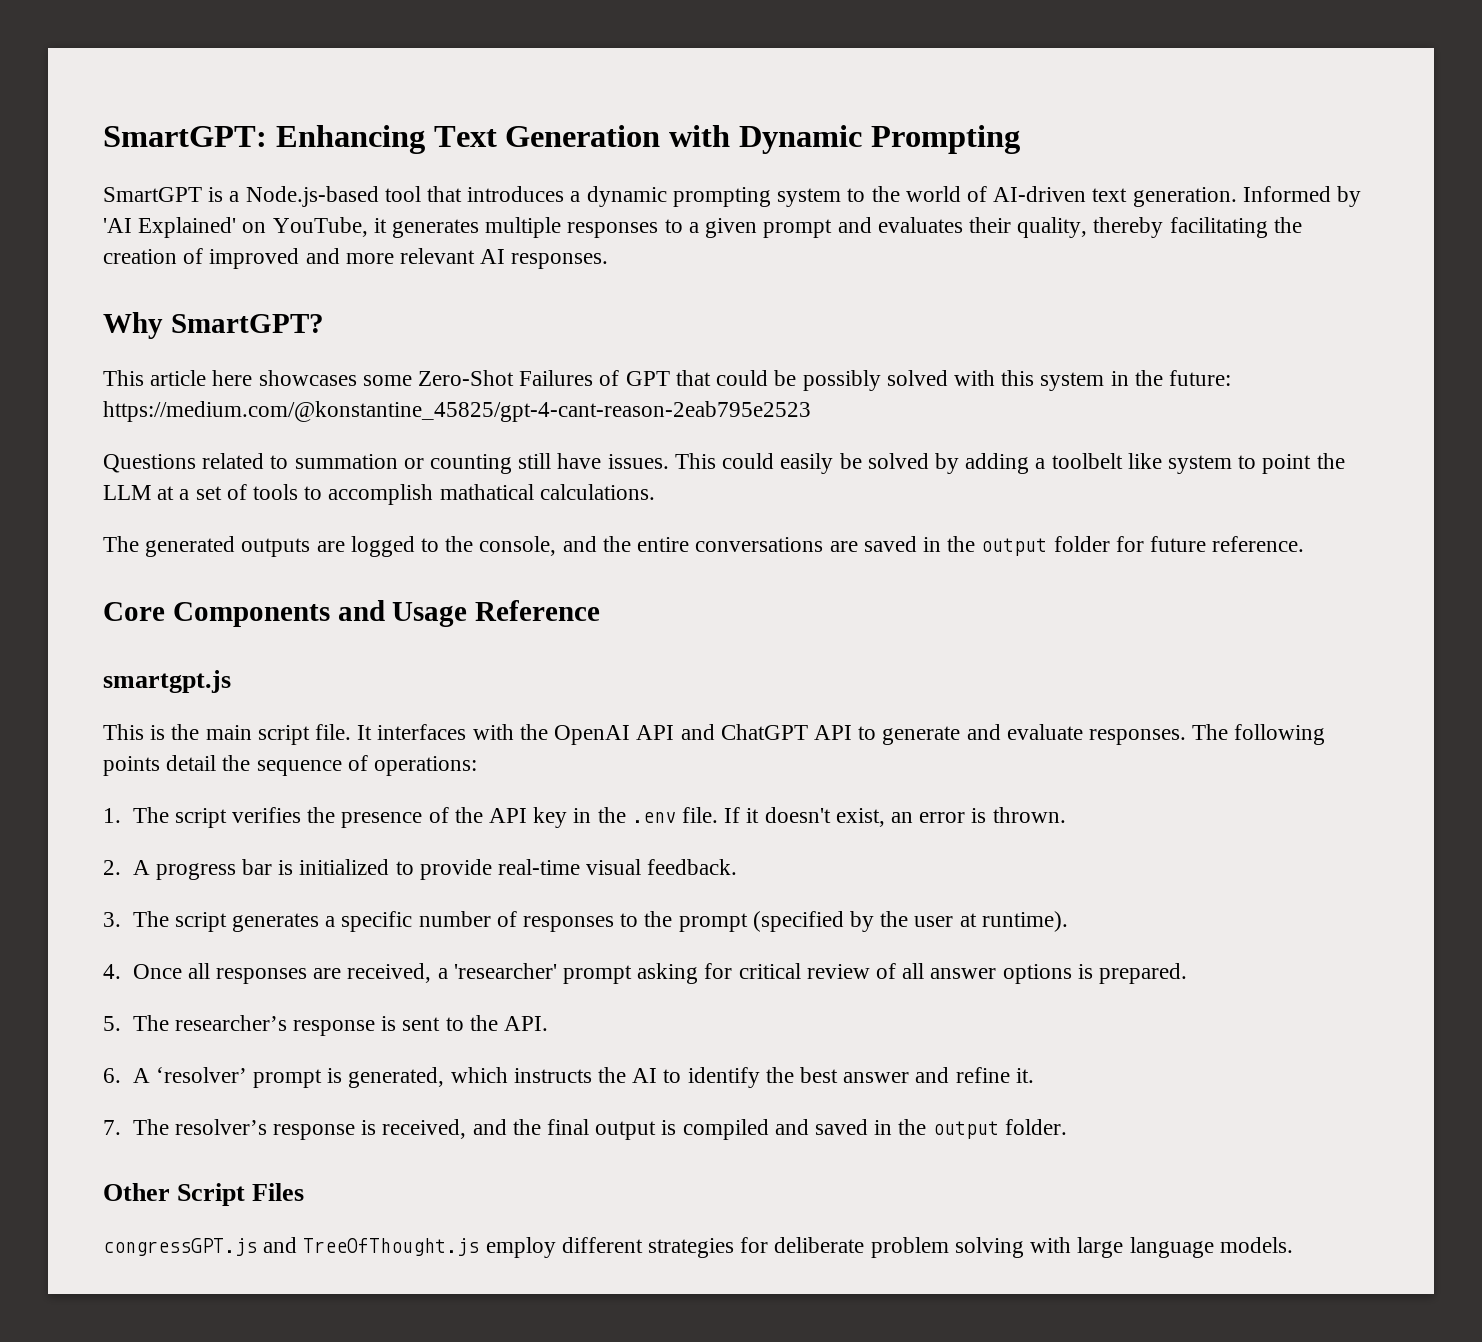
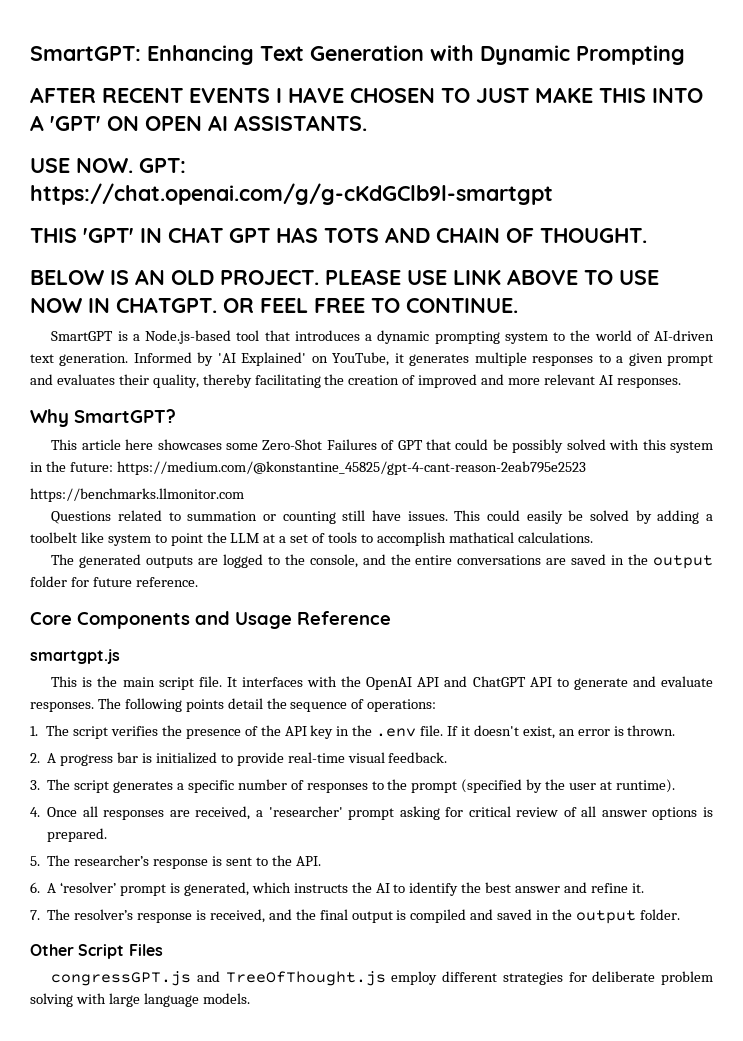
(1020, 139) none -> [30,87,703,103] [30,115,367,131] [30,158,186,173] [30,183,553,205] [30,227,647,243] [30,269,659,285] [30,297,518,313] // AFTER RECENT EVENTS I HAVE CHOSEN TO JUST MAKE THIS INTO A 'GPT' ON OPEN AI ASSISTANTS. // USE NOW. GPT: https://chat.openai.com/g/g-cKdGClb9l-smartgpt // THIS 'GPT' IN CHAT GPT HAS TOTS AND CHAIN OF THOUGHT. // BELOW IS AN OLD PROJECT. PLEASE USE LINK ABOVE TO USE NOW IN CHATGPT. OR FEEL FREE TO CONTINUE.
(811, 411) none -> [30,488,244,502] // https://benchmarks.llmonitor.com

